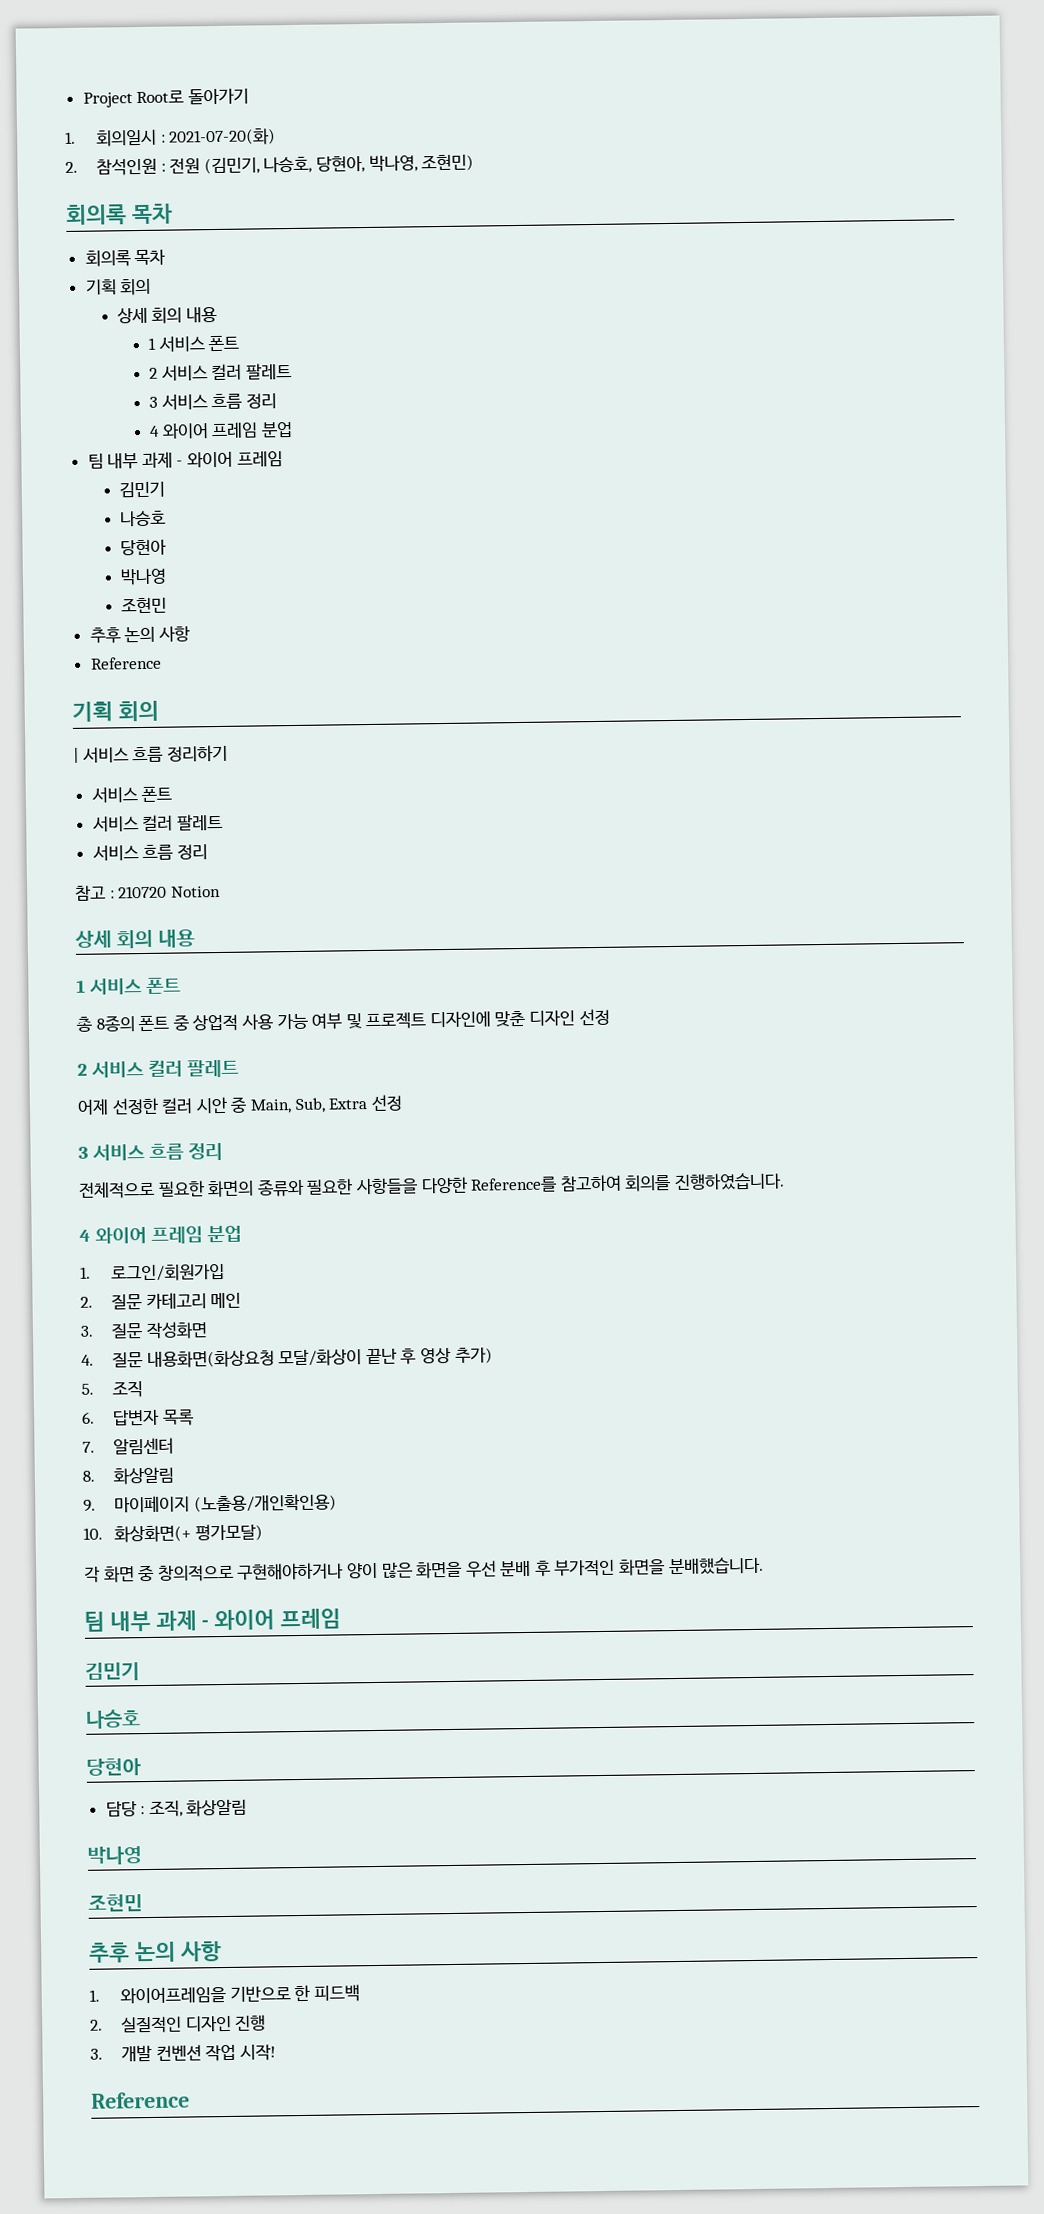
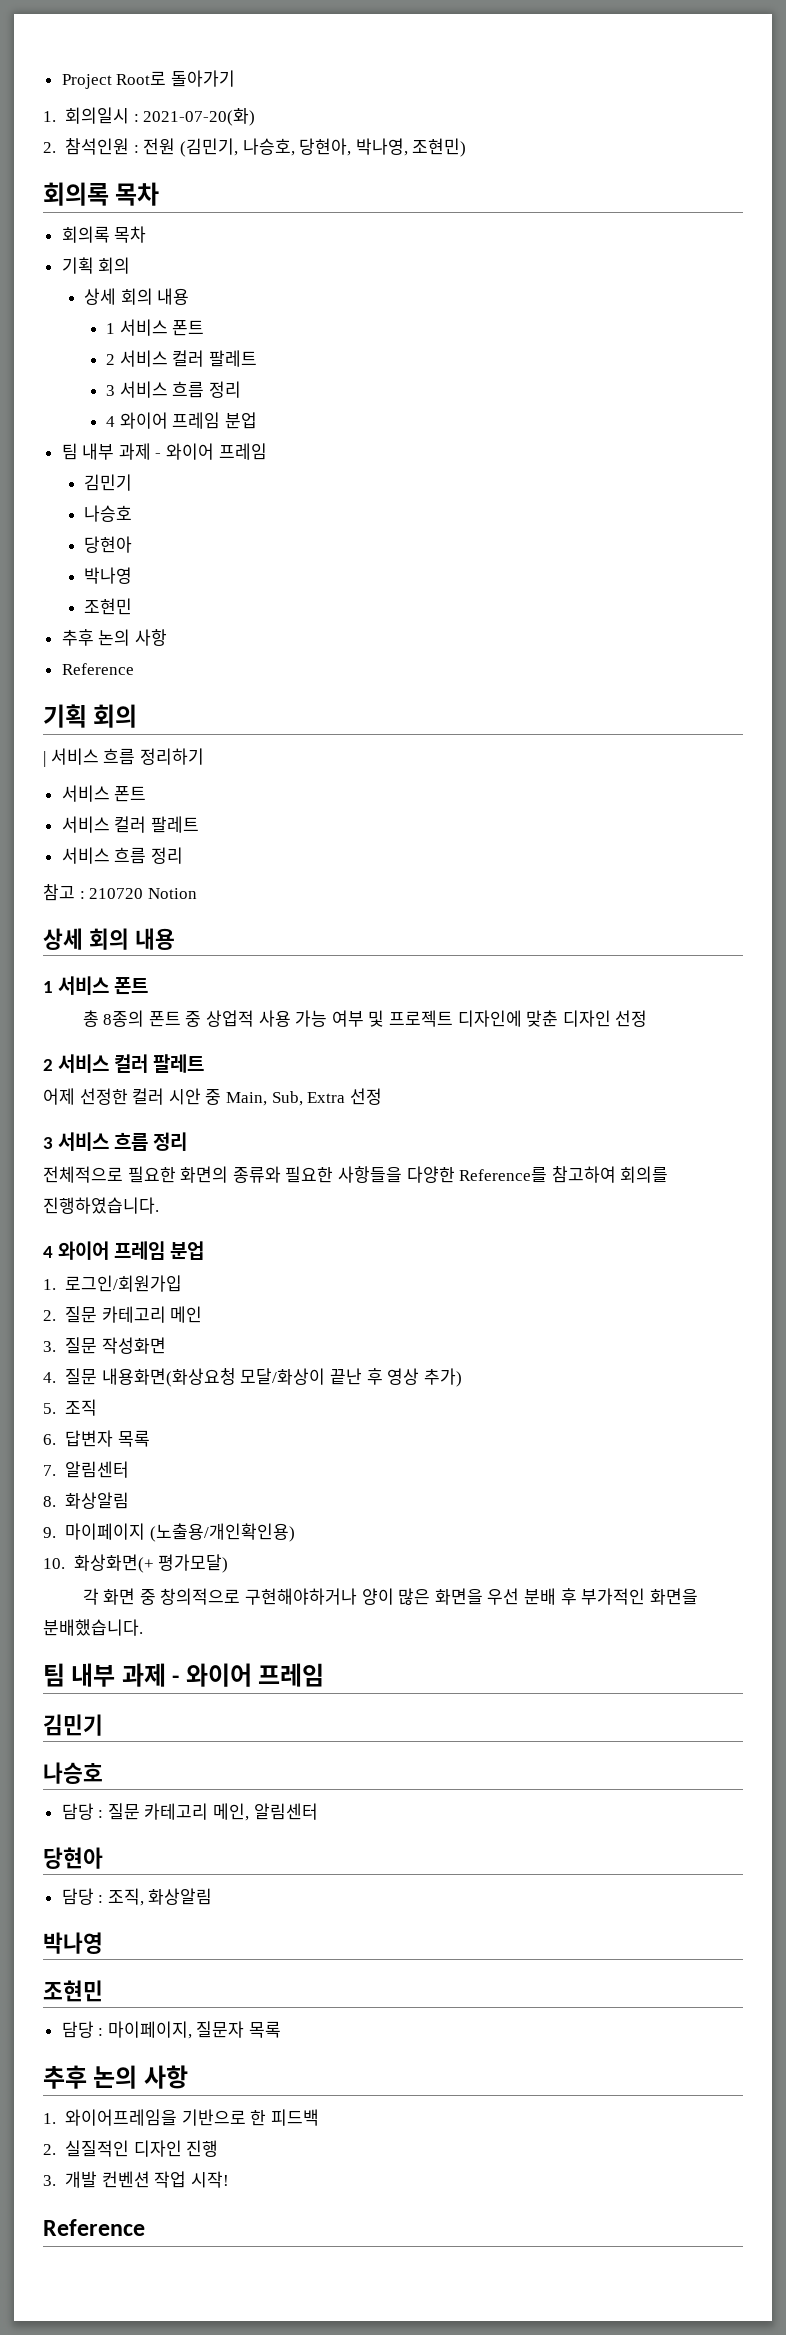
(141, 1719) none -> [61,1803,318,1821] // 담당 : 질문 카테고리 메인, 알림센터
(143, 1903) none -> [61,2021,282,2039] // 담당 : 마이페이지, 질문자 목록

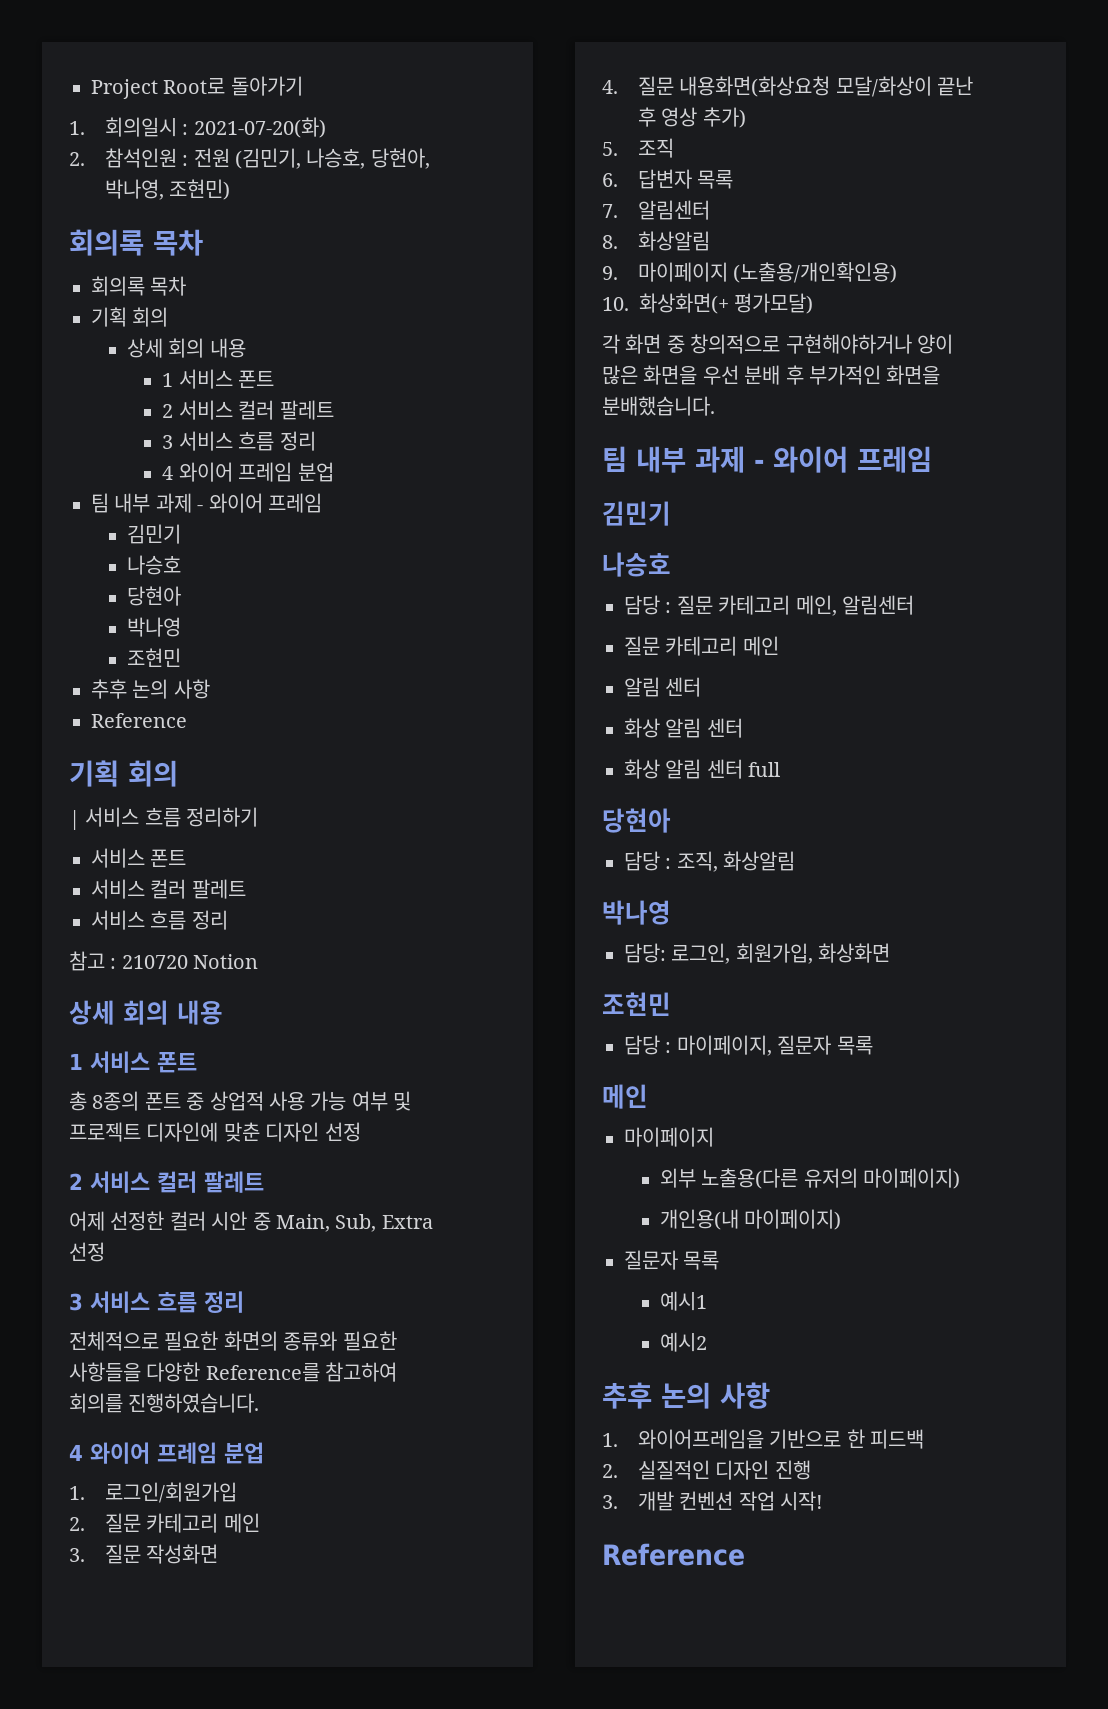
(318, 1811) none -> [624,636,779,656] [624,677,702,697] [624,718,743,738] [624,759,781,779] // 질문 카테고리 메인 // 알림 센터 // 화상 알림 센터 // 화상 알림 센터 full
(103, 1943) none -> [624,943,891,964] // 담당: 로그인, 회원가입, 화상화면
(282, 2029) none -> [602,1084,648,1109] [624,1127,714,1147] [659,1168,960,1189] [659,1209,842,1230] [624,1250,720,1270] [659,1291,707,1311] [659,1332,707,1352] // 메인 // 마이페이지 // 외부 노출용(다른 유저의 마이페이지) // 개인용(내 마이페이지) // 질문자 목록 // 예시1 // 예시2

